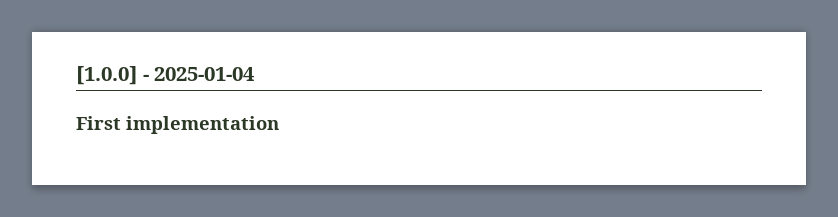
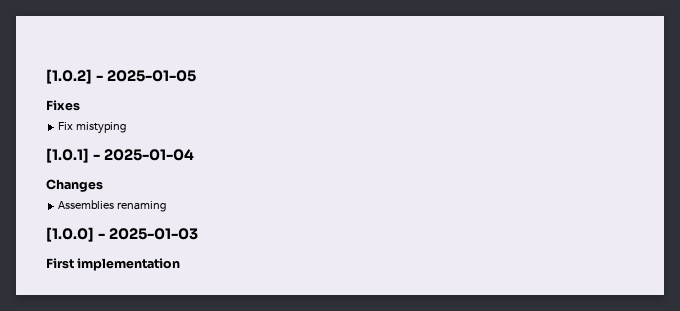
[76,66,256,85] [1.0.0] - 2025-01-04 -> [46,69,196,84] [46,100,80,111] [58,122,127,134] [46,148,194,163] [46,179,103,192] [58,200,167,212] [46,227,198,242] [1.0.2] - 2025-01-05 // Fixes // Fix mistyping // [1.0.1] - 2025-01-04 // Changes // Assemblies renaming // [1.0.0] - 2025-01-03

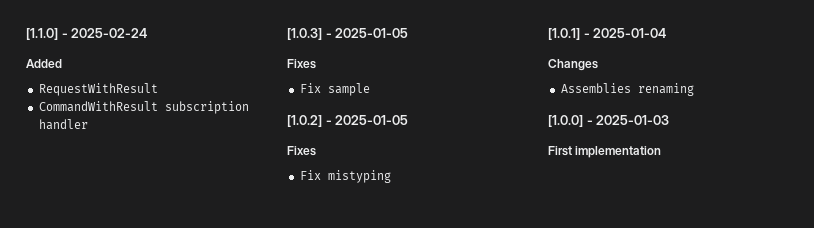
(46, 76) none -> [26,28,148,40] [26,59,62,68] [38,83,158,96] [38,101,249,114] [38,119,88,130] [287,28,409,40] [287,59,316,69] [299,83,370,96] [1.1.0] - 2025-02-24 // Added // RequestWithResult // CommandWithResult subscription handler // [1.0.3] - 2025-01-05 // Fixes // Fix sample //

